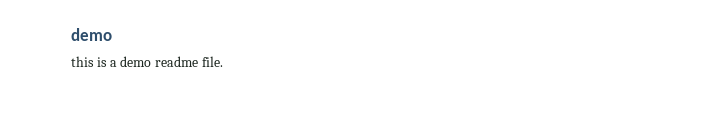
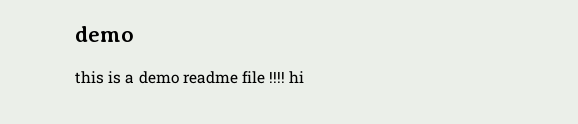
[201,56,223,67] file. -> [241,71,305,84] file !!!! hi

